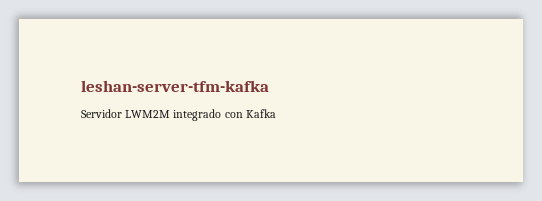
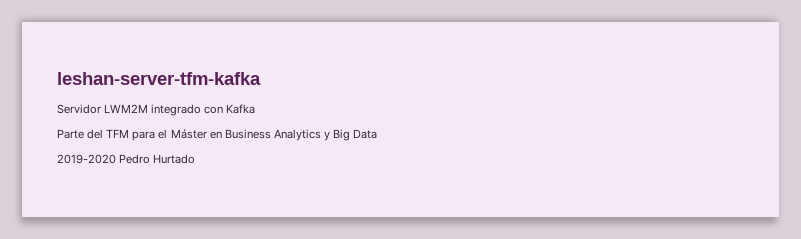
(276, 113) none -> [57,129,378,141] [57,154,196,164] // Parte del TFM para el Máster en Business Analytics y Big Data // 2019-2020 Pedro Hurtado

